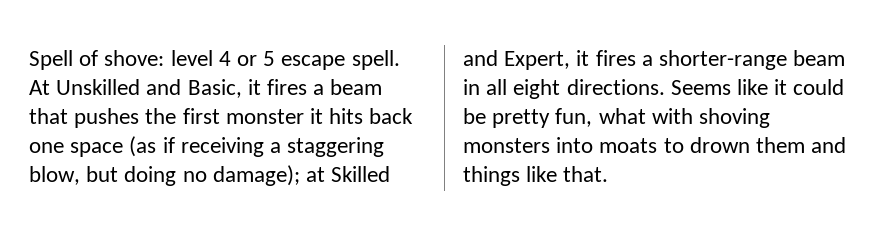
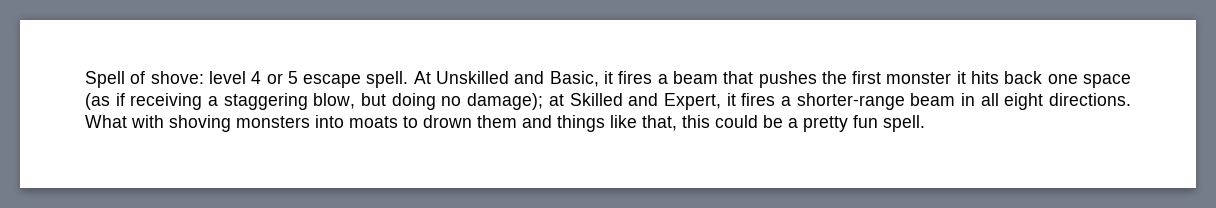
[670,79,845,95] [463,108,646,128] Seems like it could be pretty fun, what -> [85,115,127,128] What
[563,166,609,182] that. -> [642,115,925,132] that, this could be a pretty fun spell.

